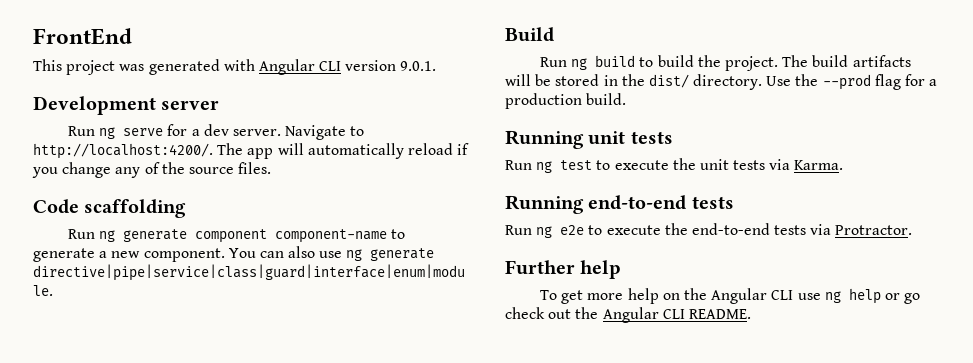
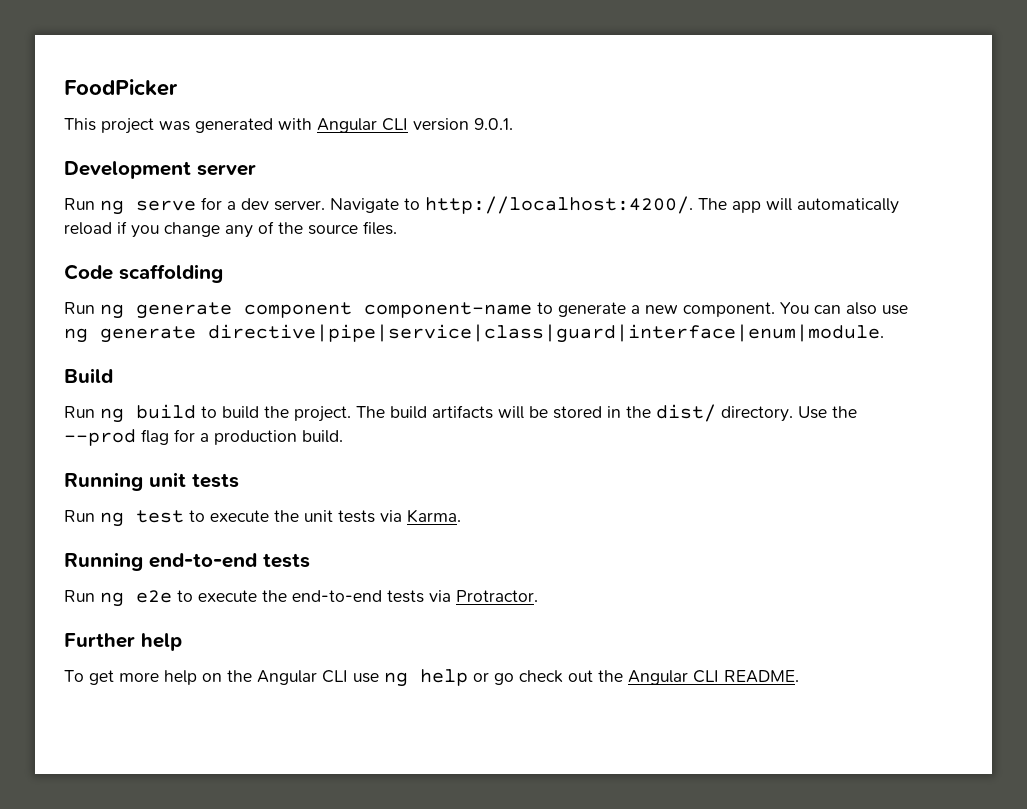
[33,28,132,45] FrontEnd -> [64,79,178,96] FoodPicker

